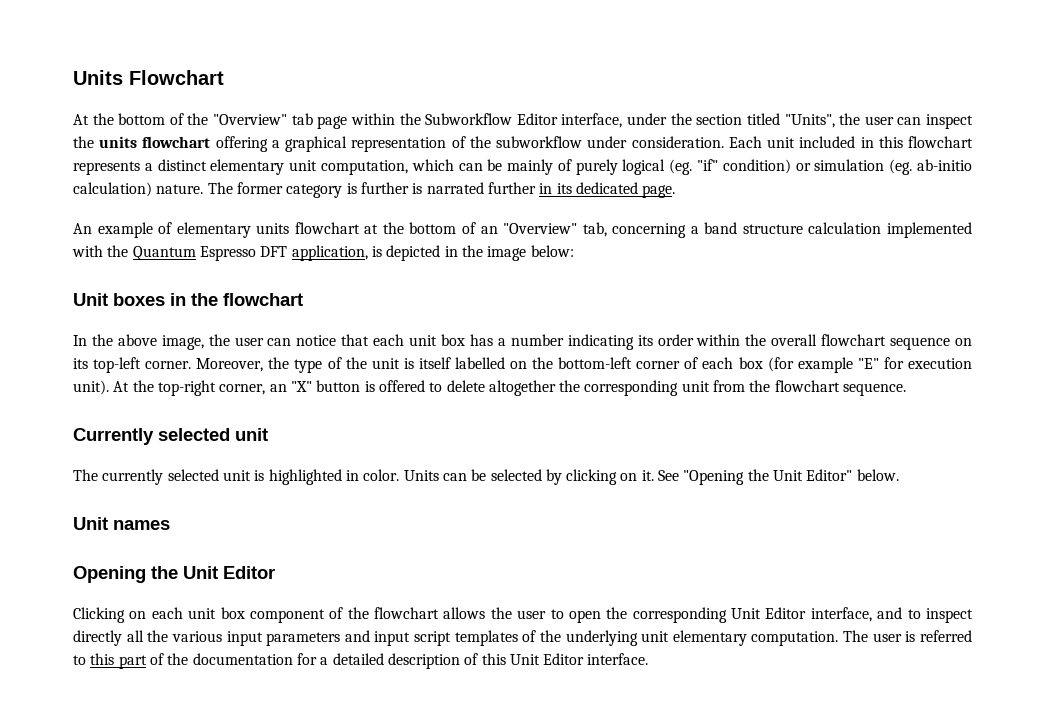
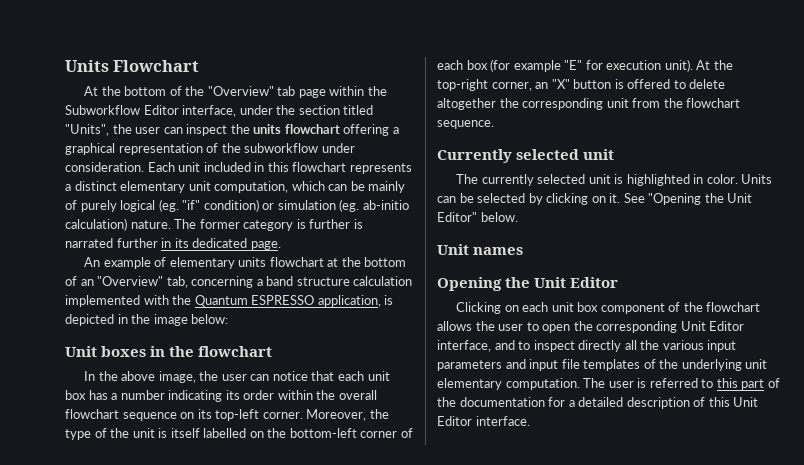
[199,246,288,261] Espresso DFT -> [251,295,315,305] ESPRESSO
[414,631,452,646] script -> [561,359,580,369] file

